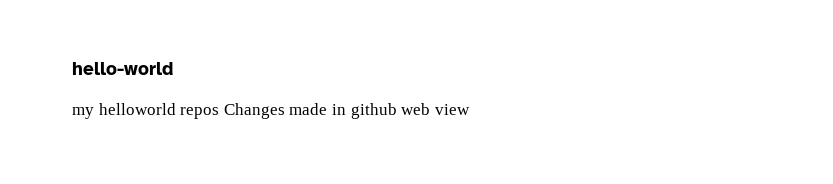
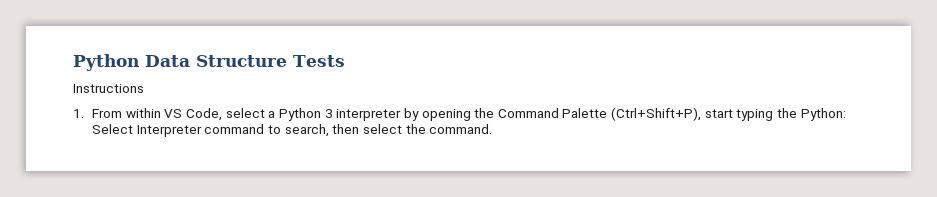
[72,62,173,75] [72,103,470,119] hello-world // my helloworld repos Changes made in github web view -> [73,54,345,71] [73,84,144,93] [73,107,846,121] [92,124,493,137] Python Data Structure Tests // Instructions // 1. From within VS Code, select a Python 3 interpreter by opening the Command Palette (Ctrl+Shift+P), start typing the Python: Select Interpreter command to search, then select the command.

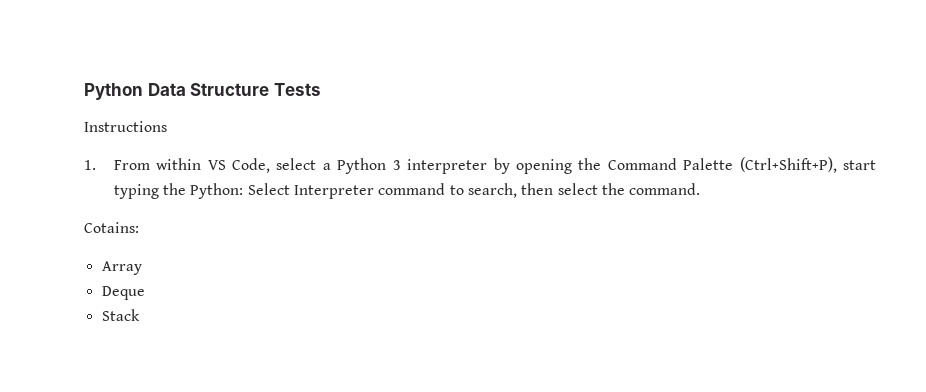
(493, 129) none -> [84,222,139,233] [101,261,142,275] [101,286,145,300] [101,309,140,321] // Cotains: // Array // Deque // Stack

